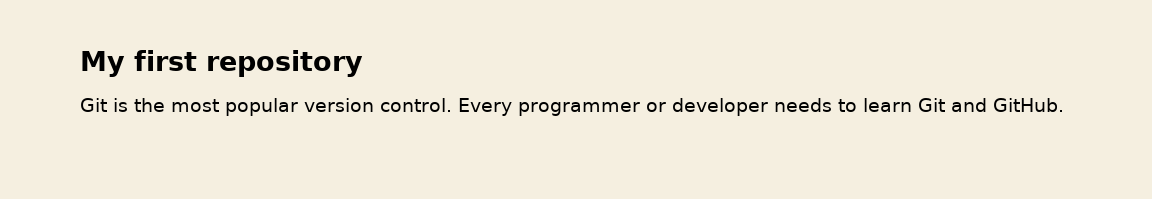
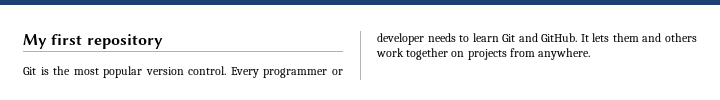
(1064, 105) none -> [580,33,697,42] [376,48,591,60] It lets them and others work together on projects from anywhere.

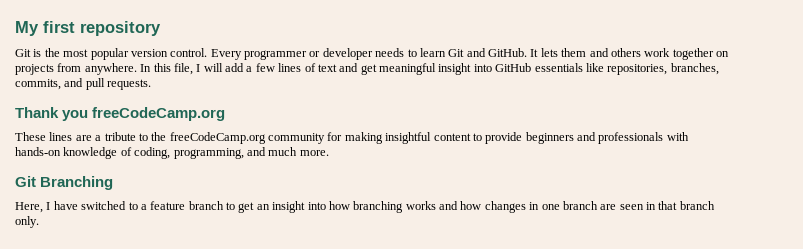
(591, 54) none -> [140,63,719,75] [15,78,152,90] [15,107,226,121] [15,132,689,144] [15,147,329,159] [15,176,114,190] [15,201,715,213] [15,216,39,228] In this file, I will add a few lines of text and get meaningful insight into GitHub essentials like repositories, branches, commits, and pull requests. // Thank you freeCodeCamp.org // These lines are a tribute to the freeCodeCamp.org community for making insightful content to provide beginners and professionals with hands-on knowledge of coding, programming, and much more. // Git Branching // Here, I have switched to a feature branch to get an insight into how branching works and how changes in one branch are seen in that branch only.

